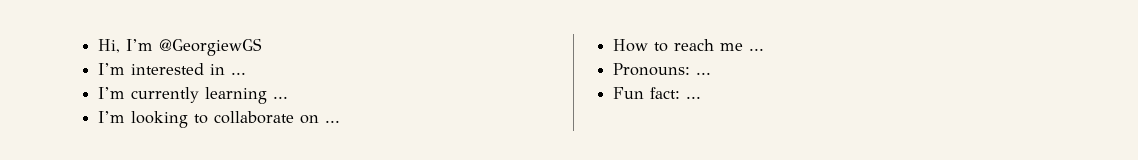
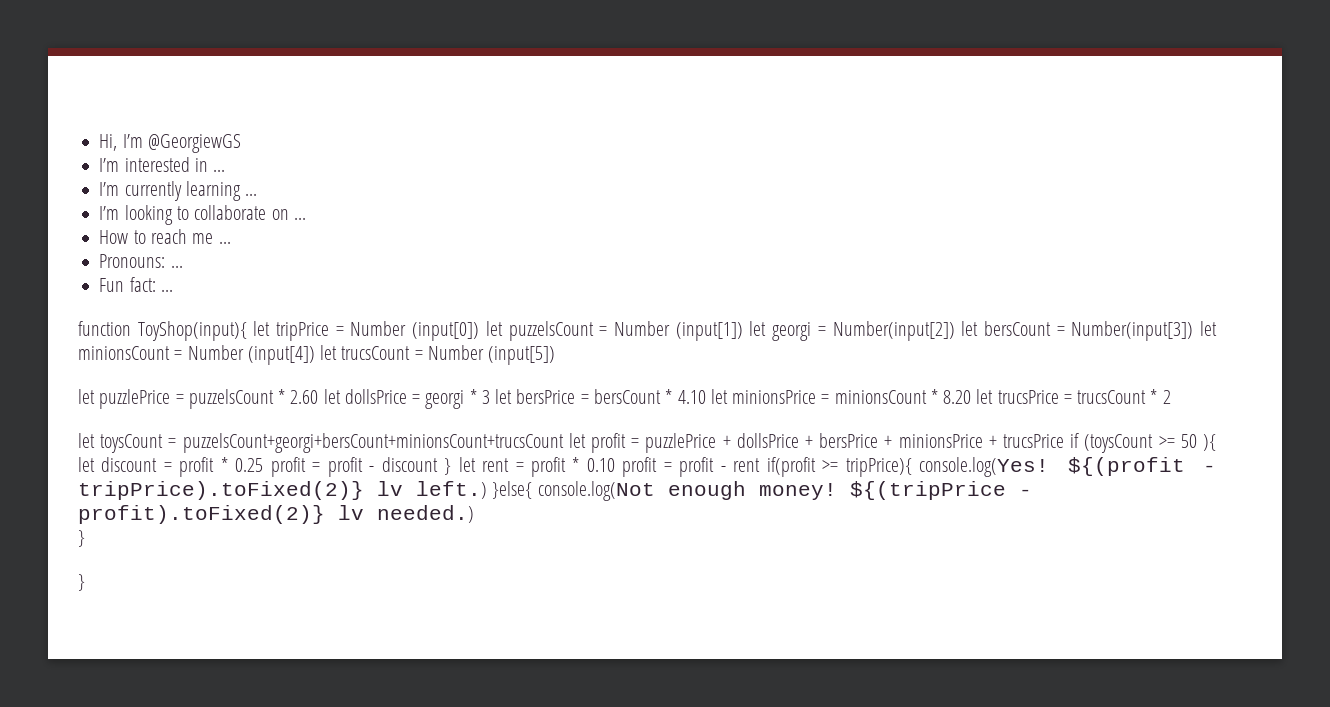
(702, 97) none -> [78,321,1217,341] [78,345,556,365] [78,389,1171,409] [78,433,1217,453] [78,457,1216,477] [78,481,1032,501] [78,505,474,524] [78,530,85,547] [78,574,85,591] // function ToyShop(input){ let tripPrice = Number (input[0]) let puzzelsCount = Number (input[1]) let georgi = Number(input[2]) let bersCount = Number(input[3]) let minionsCount = Number (input[4]) let trucsCount = Number (input[5]) // let puzzlePrice = puzzelsCount * 2.60 let dollsPrice = georgi * 3 let bersPrice = bersCount * 4.10 let minionsPrice = minionsCount * 8.20 let trucsPrice = trucsCount * 2 // let toysCount = puzzelsCount+georgi+bersCount+minionsCount+trucsCount let profit = puzzlePrice + dollsPrice + bersPrice + minionsPrice + trucsPrice if (toysCount >= 50 ){ let discount = profit * 0.25 profit = profit - discount } let rent = profit * 0.10 profit = profit - rent if(profit >= tripPrice){ console.log(Yes! ${(profit - tripPrice).toFixed(2)} lv left.) }else{ console.log(Not enough money! ${(tripPrice - profit).toFixed(2)} lv needed.) // } // }

